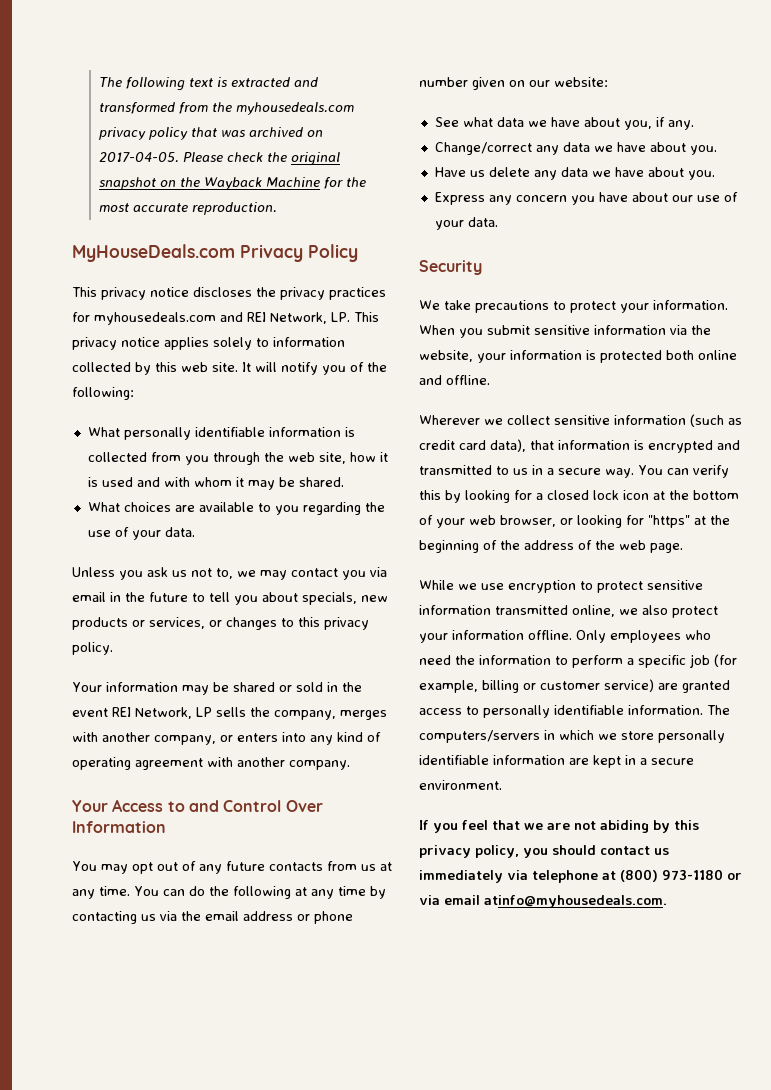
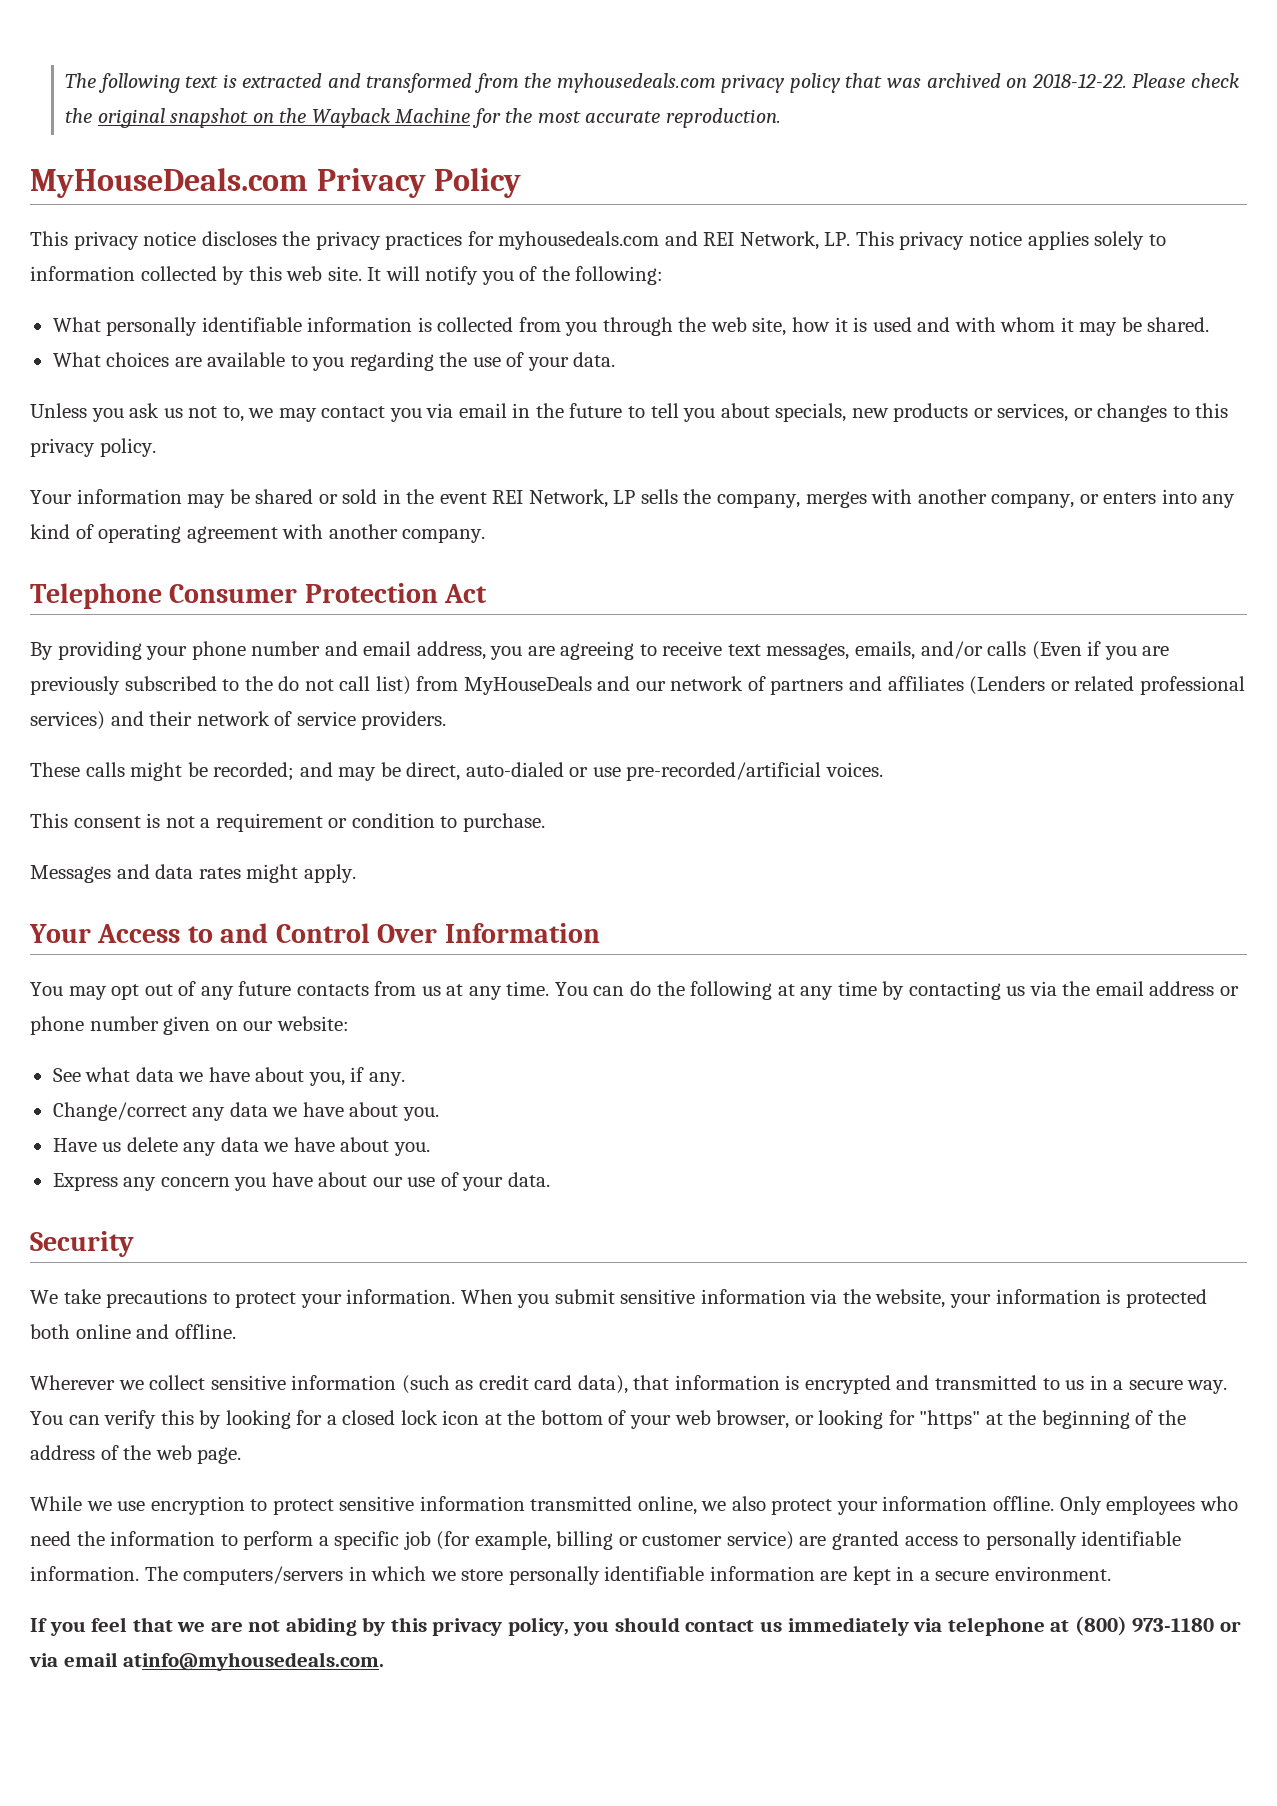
[99,152,180,163] 2017-04-05. -> [1031,73,1127,88] 2018-12-22.
(350, 765) none -> [30,583,488,609] [30,641,1170,660] [30,676,1245,695] [30,711,447,730] [30,762,883,781] [30,813,545,832] [30,864,356,883] // Telephone Consumer Protection Act // By providing your phone number and email address, you are agreeing to receive text messages, emails, and/or calls (Even if you are previously subscribed to the do not call list) from MyHouseDeals and our network of partners and affiliates (Lenders or related professional services) and their network of service providers. // These calls might be recorded; and may be direct, auto-dialed or use pre-recorded/artificial voices. // This consent is not a requirement or condition to purchase. // Messages and data rates might apply.

